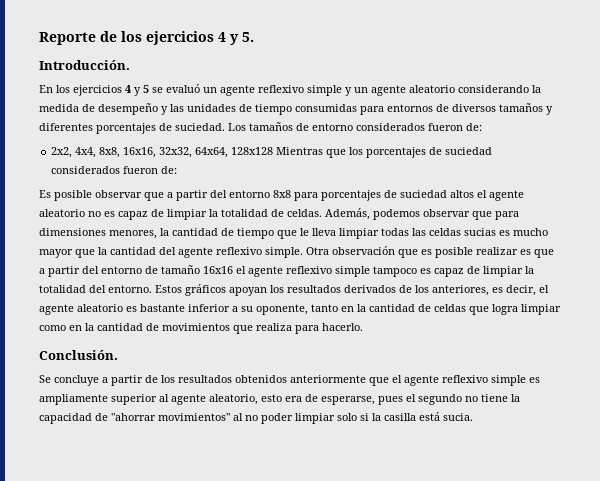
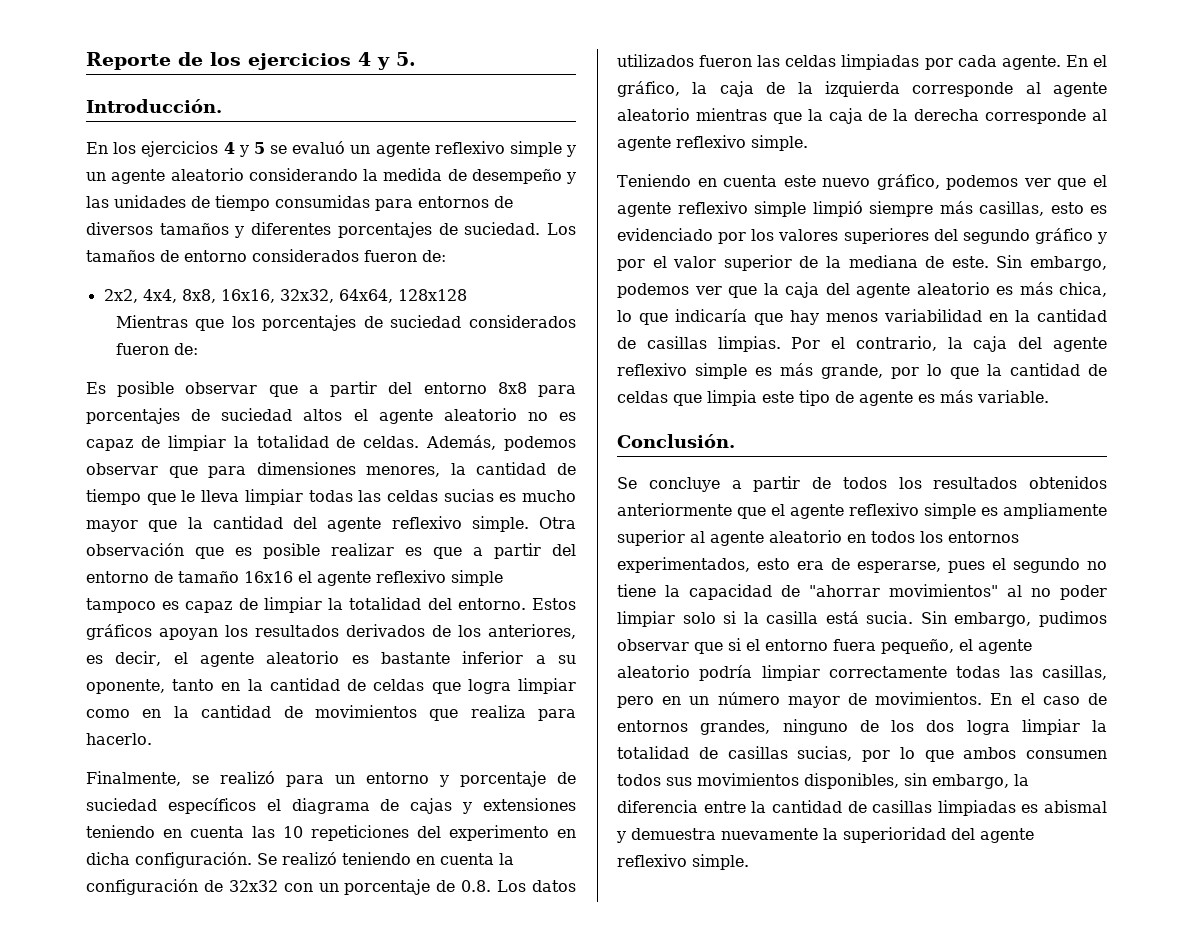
(274, 151) none -> (467, 295) //
(363, 327) none -> [86,771,576,787] [86,798,576,814] [86,825,576,841] [86,852,514,868] [86,879,577,895] [617,54,1107,70] [617,81,1107,97] [617,108,1107,124] [617,135,808,151] [617,174,1107,190] [617,201,1107,217] [617,228,1107,244] [617,255,1107,271] [617,282,1107,298] [617,309,1107,325] [617,336,1107,352] [617,363,1107,379] [617,390,1049,406] // Finalmente, se realizó para un entorno y porcentaje de suciedad específicos el diagrama de cajas y extensiones teniendo en cuenta las 10 repeticiones del experimento en dicha configuración. Se realizó teniendo en cuenta la configuración de 32x32 con un porcentaje de 0.8. Los datos utilizados fueron las celdas limpiadas por cada agente. En el gráfico, la caja de la izquierda corresponde al agente aleatorio mientras que la caja de la derecha corresponde al agente reflexivo simple. // Teniendo en cuenta este nuevo gráfico, podemos ver que el agente reflexivo simple limpió siempre más casillas, esto es evidenciado por los valores superiores del segundo gráfico y por el valor superior de la mediana de este. Sin embargo, podemos ver que la caja del agente aleatorio es más chica, lo que indicaría que hay menos variabilidad en la cantidad de casillas limpias. Por el contrario, la caja del agente reflexivo simple es más grande, por lo que la cantidad de celdas que limpia este tipo de agente es más variable.
(158, 379) none -> [842,477,887,489] todos
[209,394,258,405] aleatorio, -> [769,530,1019,543] [617,557,750,573] aleatorio en todos los entornos experimentados,
(473, 417) none -> [920,611,1107,627] [617,638,1032,654] [617,665,1107,681] [617,692,1107,708] [617,719,1107,735] [617,746,1107,762] [617,773,1029,789] [617,800,1107,816] [616,827,1034,843] [617,854,749,870] Sin embargo, pudimos observar que si el entorno fuera pequeño, el agente aleatorio podría limpiar correctamente todas las casillas, pero en un número mayor de movimientos. En el caso de entornos grandes, ninguno de los dos logra limpiar la totalidad de casillas sucias, por lo que ambos consumen todos sus movimientos disponibles, sin embargo, la diferencia entre la cantidad de casillas limpiadas es abismal y demuestra nuevamente la superioridad del agente reflexivo simple.

